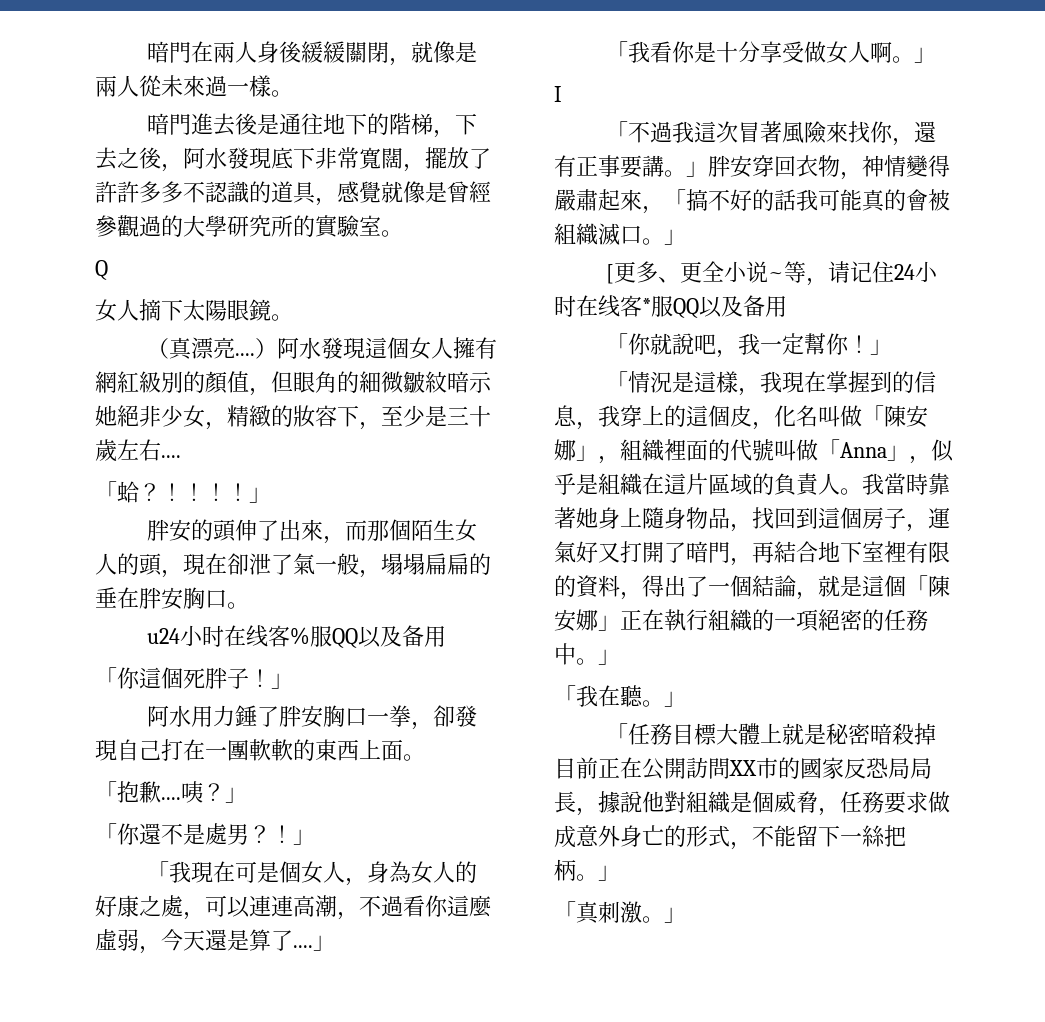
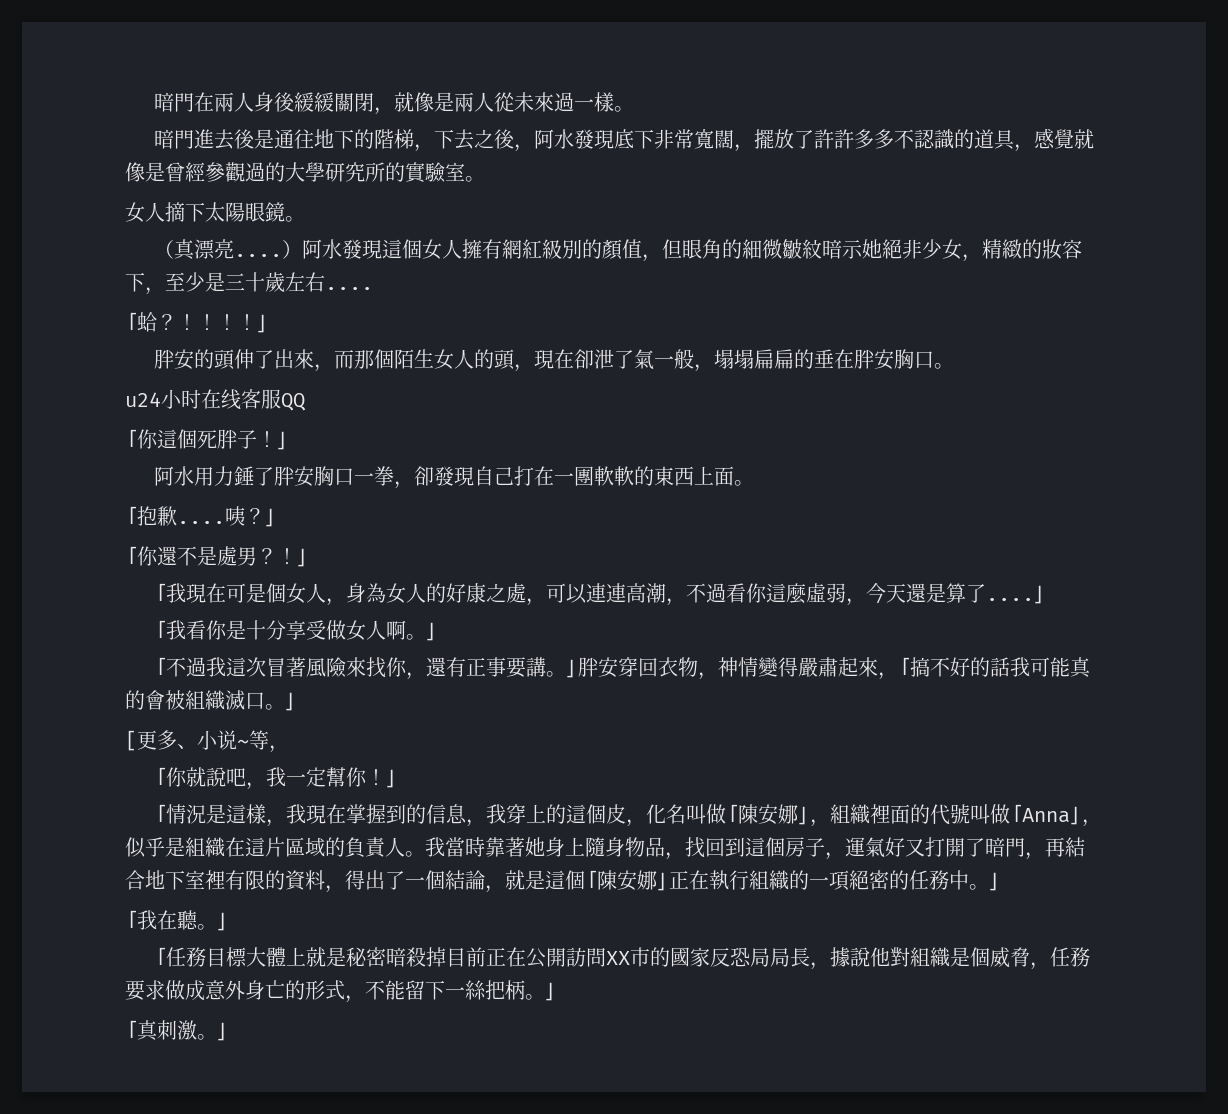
[95,260,108,280] // Q -> (485, 179) none
[289,625,446,648] %服QQ以及备用 -> [261,389,306,411] 服QQ
[554,86,562,102] // I -> (439, 631) none
[679,261,724,283] 更全 -> (197, 746) none
[827,261,938,283] [554,295,787,318] 请记住24小时在线客*服QQ以及备用 -> (289, 749) none

